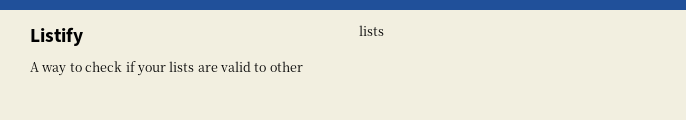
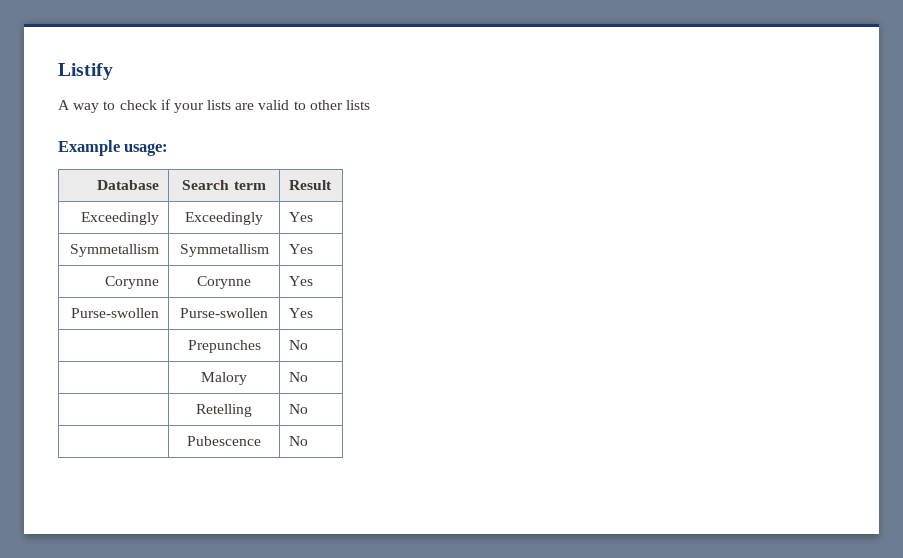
(384, 30) none -> [58,140,169,156] [96,180,159,190] [182,180,266,190] [289,180,333,190] [80,212,159,225] [185,212,263,225] [289,212,314,222] [69,244,159,257] [179,244,269,257] [289,244,314,254] [104,276,159,289] [197,276,251,289] [289,276,314,286] [70,308,159,318] [180,308,268,318] [289,308,314,318] [187,340,261,353] [289,340,309,350] [201,372,247,385] [289,372,309,382] [196,404,252,417] [289,404,309,414] [187,436,261,446] [289,436,309,446] // Example usage: // Database | Search term | Result // Exceedingly | Exceedingly | Yes // Symmetallism | Symmetallism | Yes // Corynne | Corynne | Yes // Purse-swollen | Purse-swollen | Yes // | Prepunches | No // | Malory | No // | Retelling | No // | Pubescence | No

